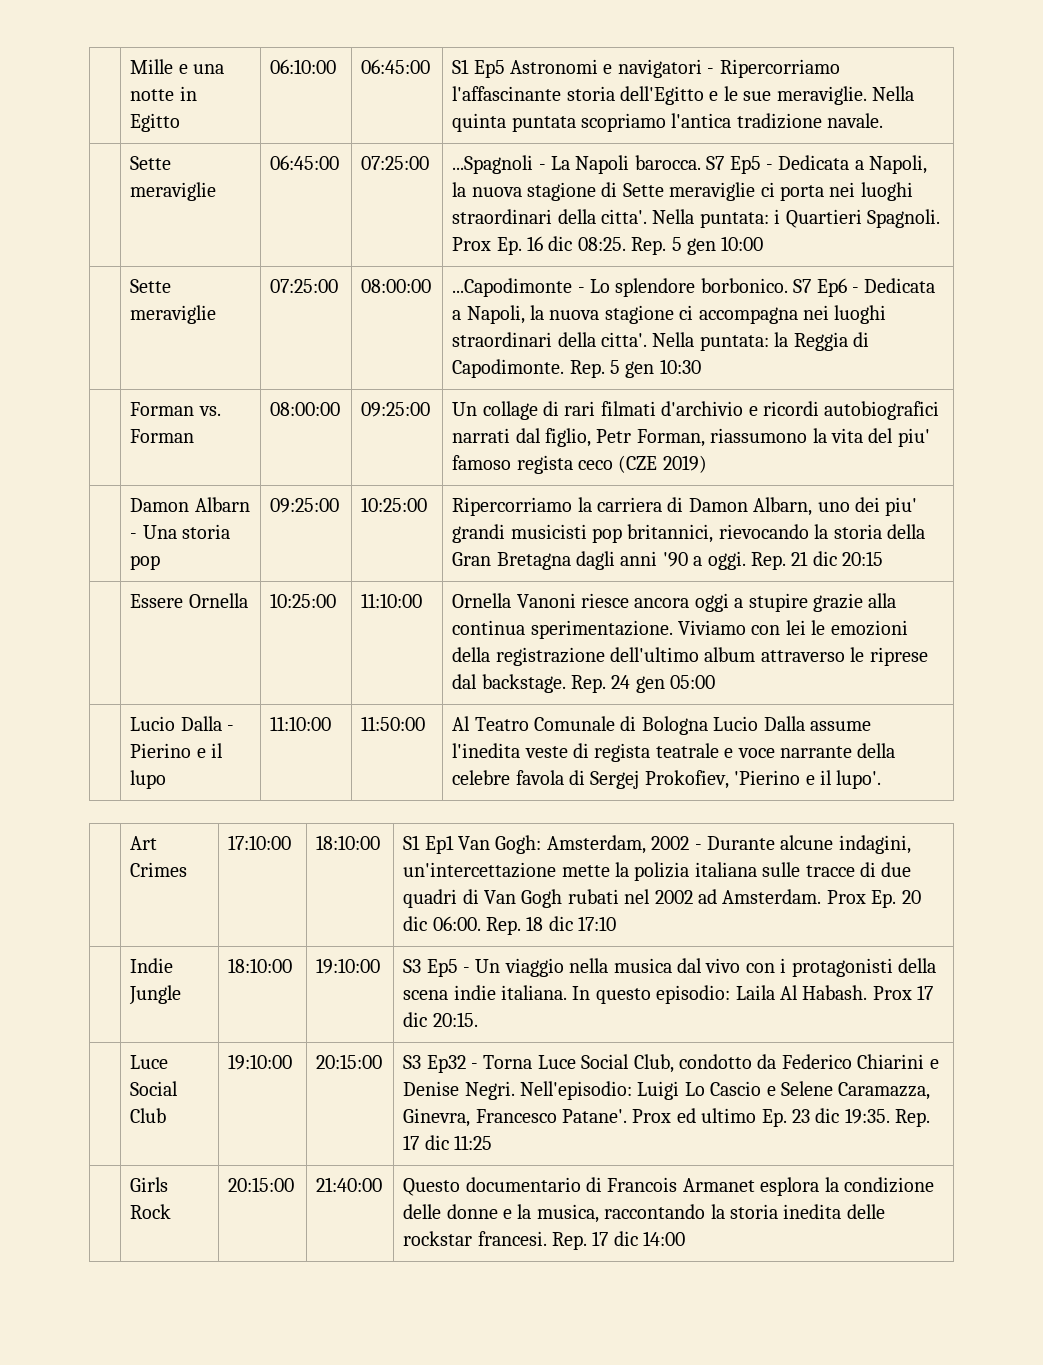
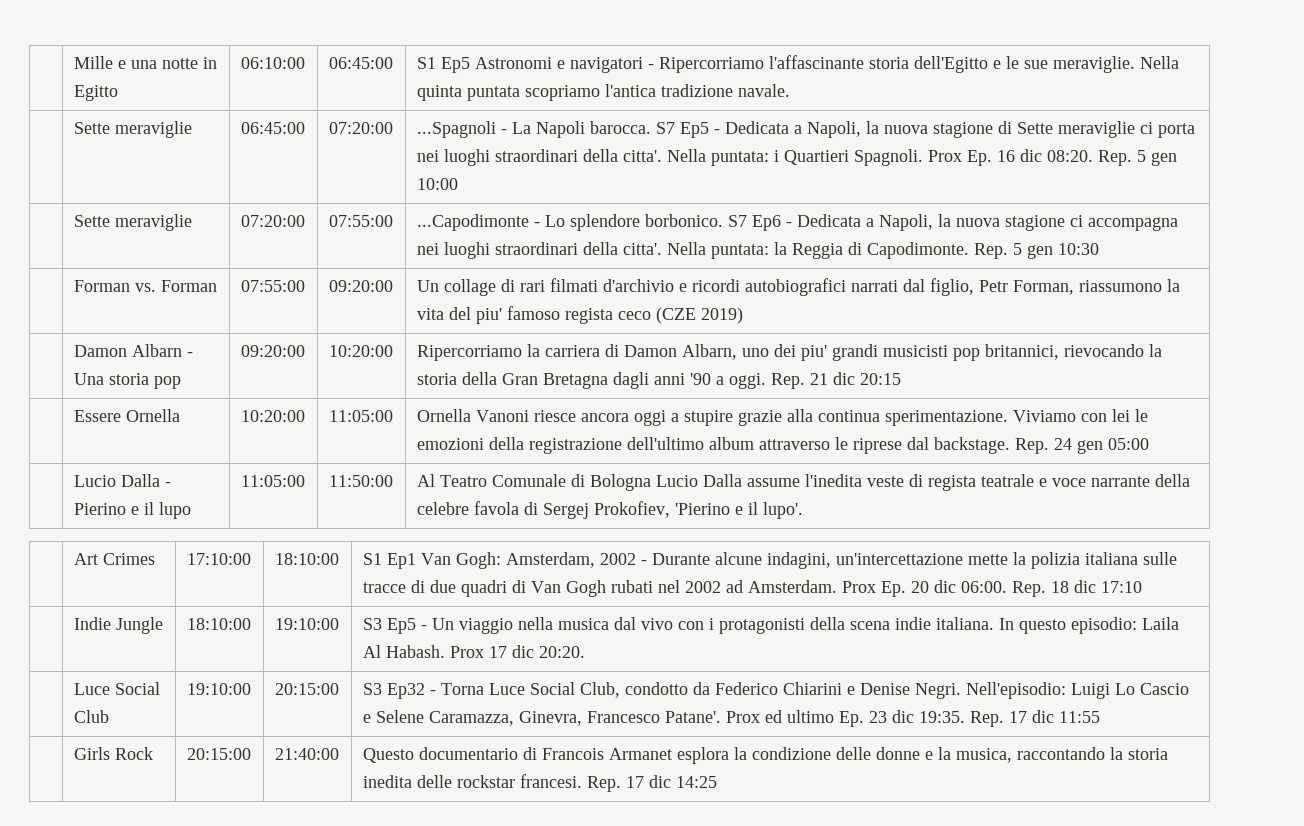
[361,156,430,170] 07:25:00 -> [328,122,393,134] 07:20:00
[577,237,626,251] 08:25. -> [1046,150,1093,162] 08:20.
[270,279,339,293] [361,279,432,293] 07:25:00 | 08:00:00 -> [240,215,305,227] [328,215,393,227] 07:20:00 | 07:55:00
[270,402,341,416] [361,402,431,417] 08:00:00 | 09:25:00 -> [240,280,305,292] [328,280,393,292] 07:55:00 | 09:20:00
[270,498,340,513] [361,497,428,512] 09:25:00 | 10:25:00 -> [240,345,305,357] [328,345,393,357] 09:20:00 | 10:20:00
[270,593,337,608] [361,593,423,608] 10:25:00 | 11:10:00 -> [240,410,305,422] [328,410,393,422] 10:20:00 | 11:05:00
[270,716,332,731] 11:10:00 -> [240,475,305,487] 11:05:00
[432,1012,478,1027] 20:15. -> [538,646,585,658] 20:20.
[453,1135,492,1150] 11:25 -> [1058,711,1100,723] 11:55
[643,1231,686,1246] 14:00 -> [675,776,717,788] 14:25

